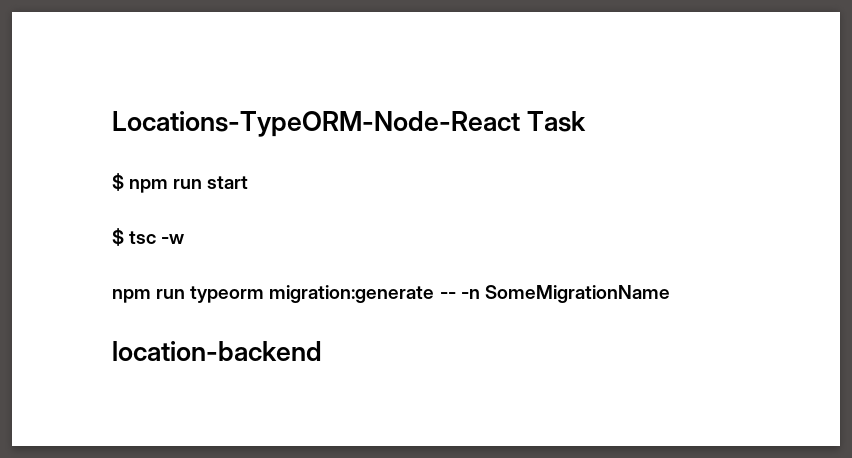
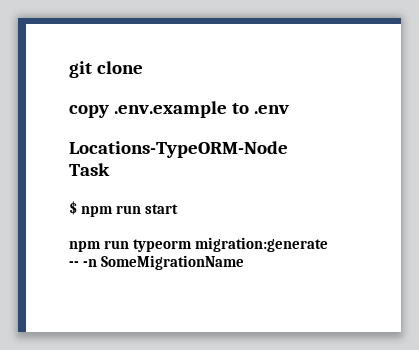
[112,111,520,137] Locations-TypeORM-Node-React -> [69,61,143,78] [69,101,289,118] [69,141,288,158] git clone // copy .env.example to .env // Locations-TypeORM-Node
[112,228,185,246] // $ tsc -w -> (178, 209) none
[112,341,322,361] // location-backend -> (244, 262) none

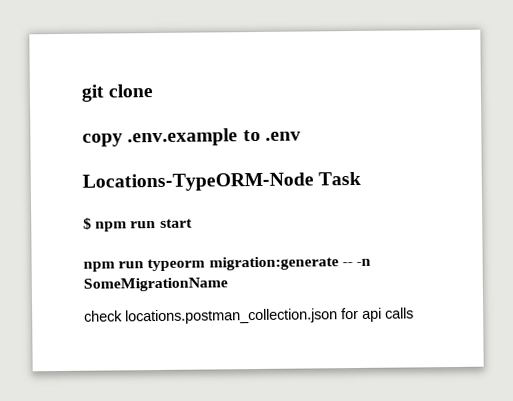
(244, 262) none -> [84,307,414,325] // check locations.postman_collection.json for api calls

